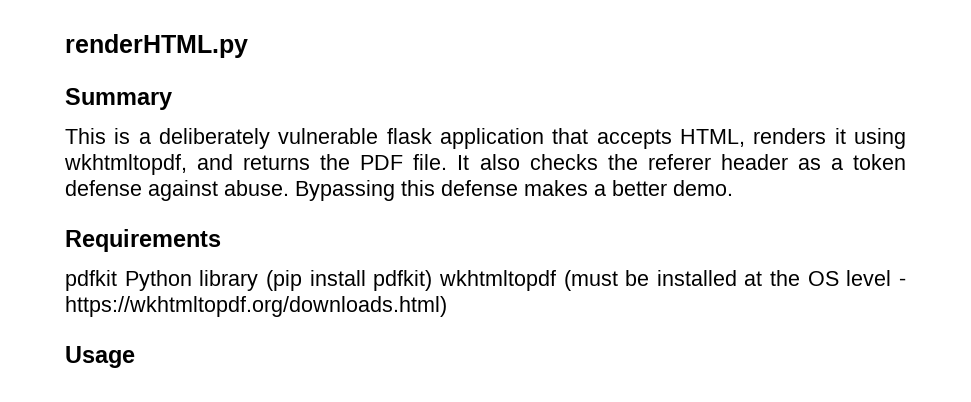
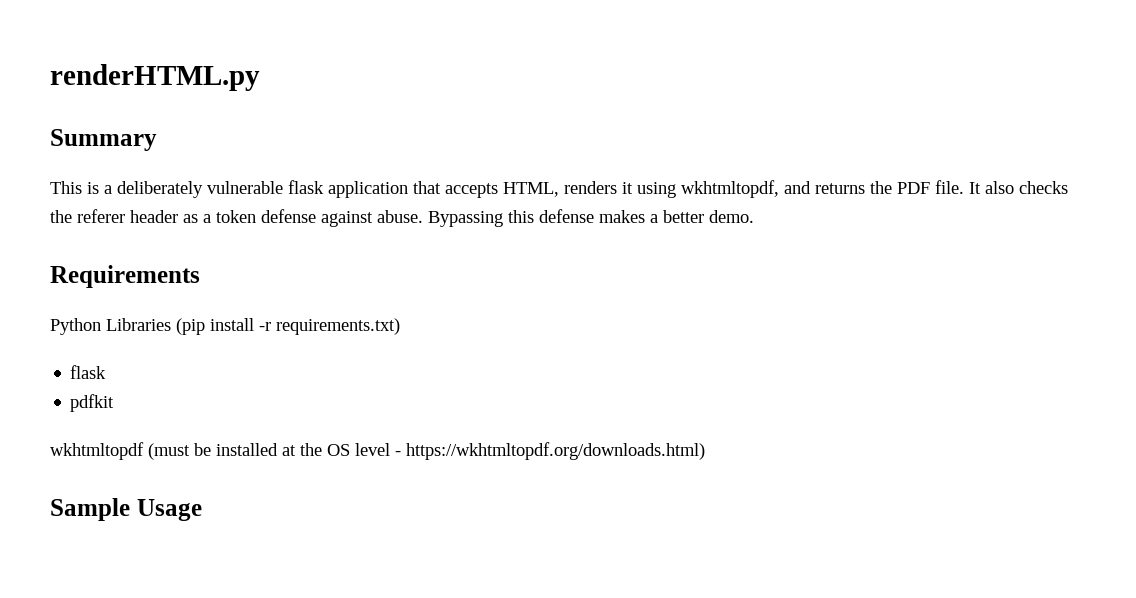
[65,270,433,291] pdfkit Python library (pip install pdfkit) -> [50,318,400,335] [70,365,107,379] [70,394,115,412] Python Libraries (pip install -r requirements.txt) // flask // pdfkit //
(447, 306) none -> [50,498,130,521] Sample

